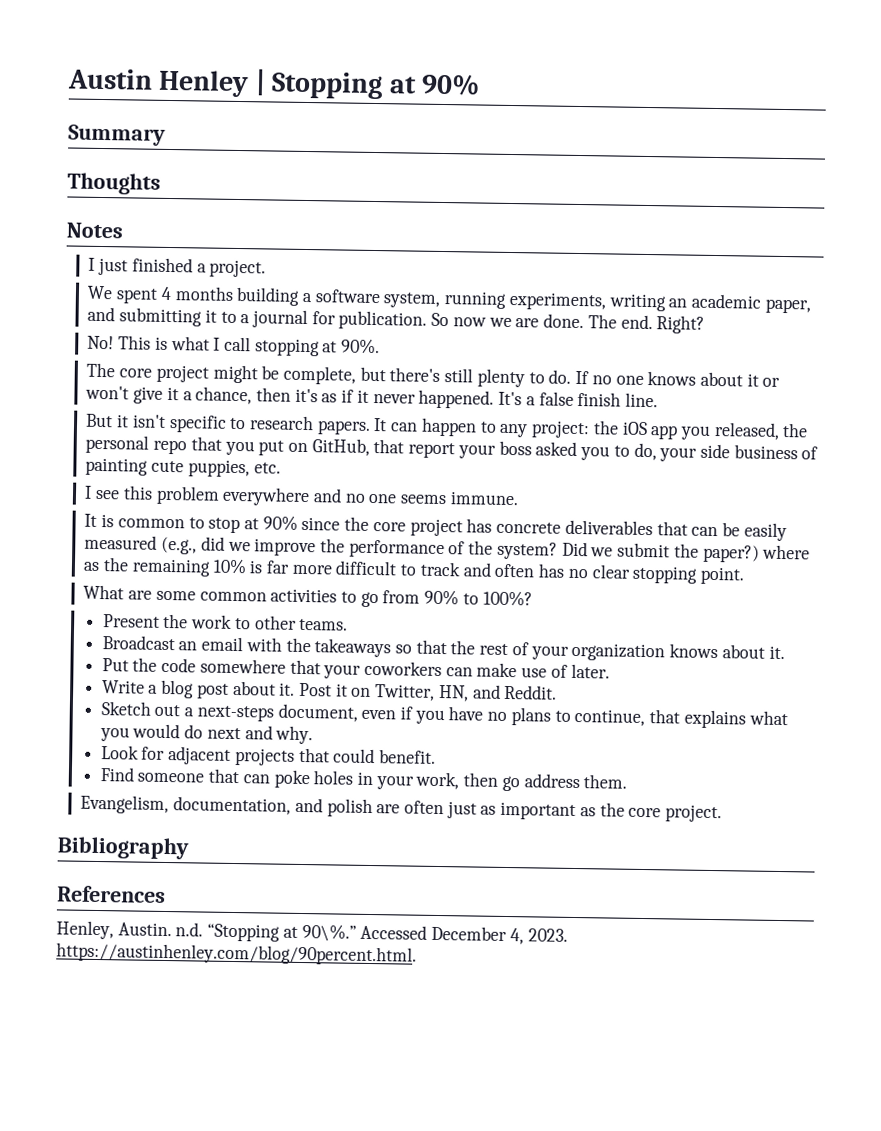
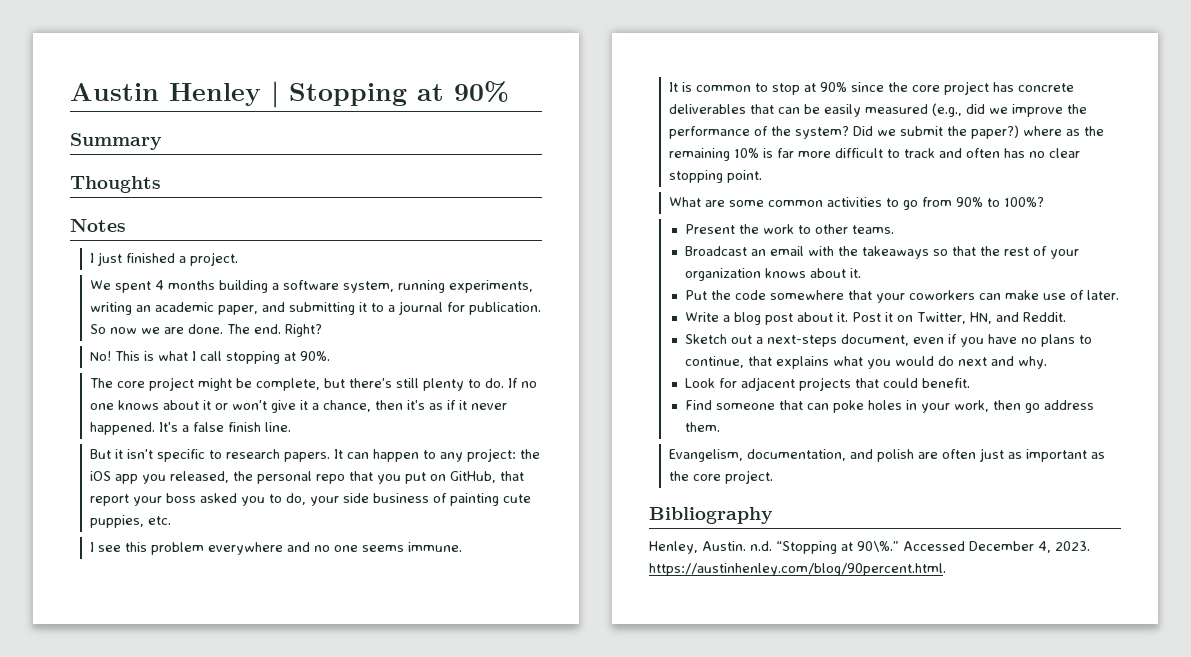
[57,885,166,903] // References -> (773, 515) none

